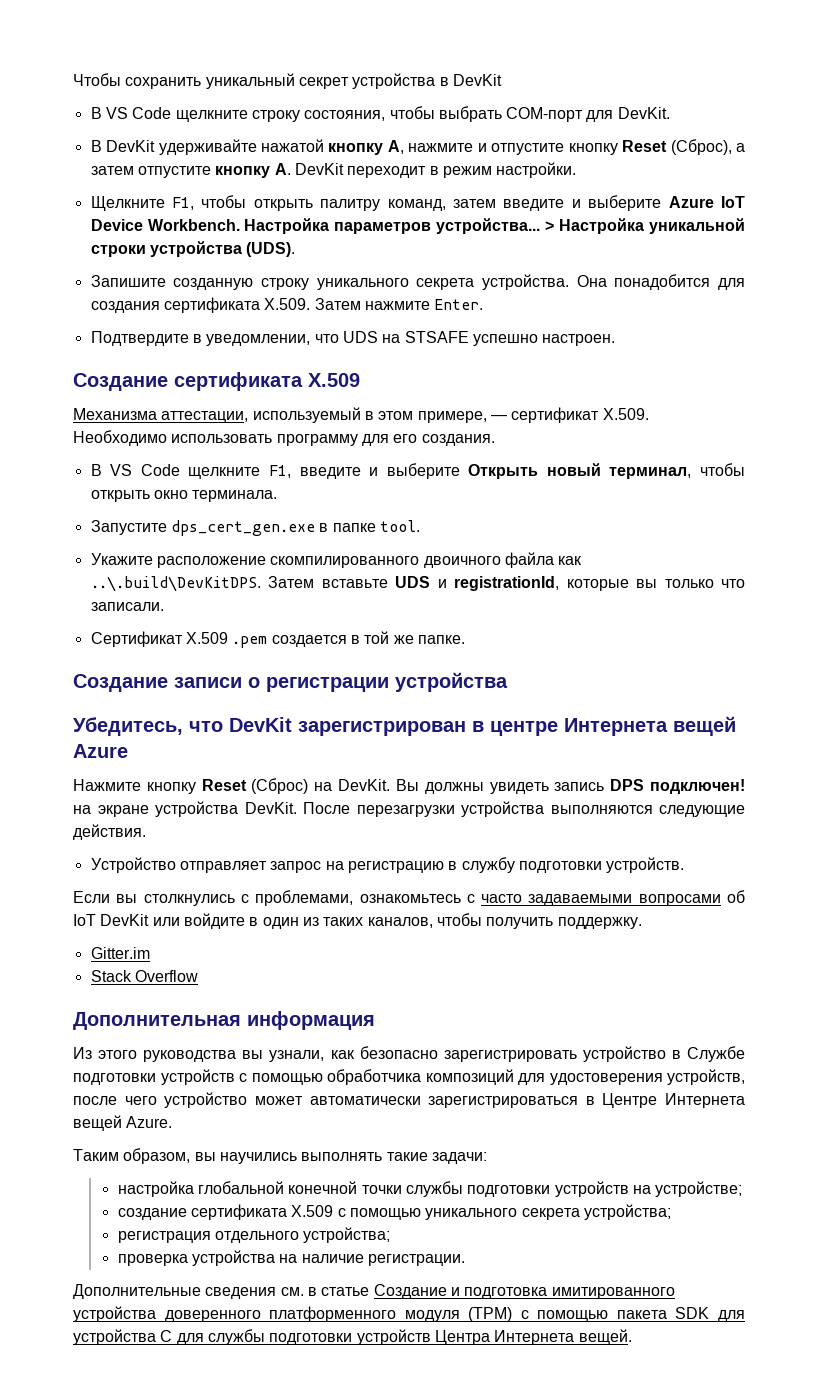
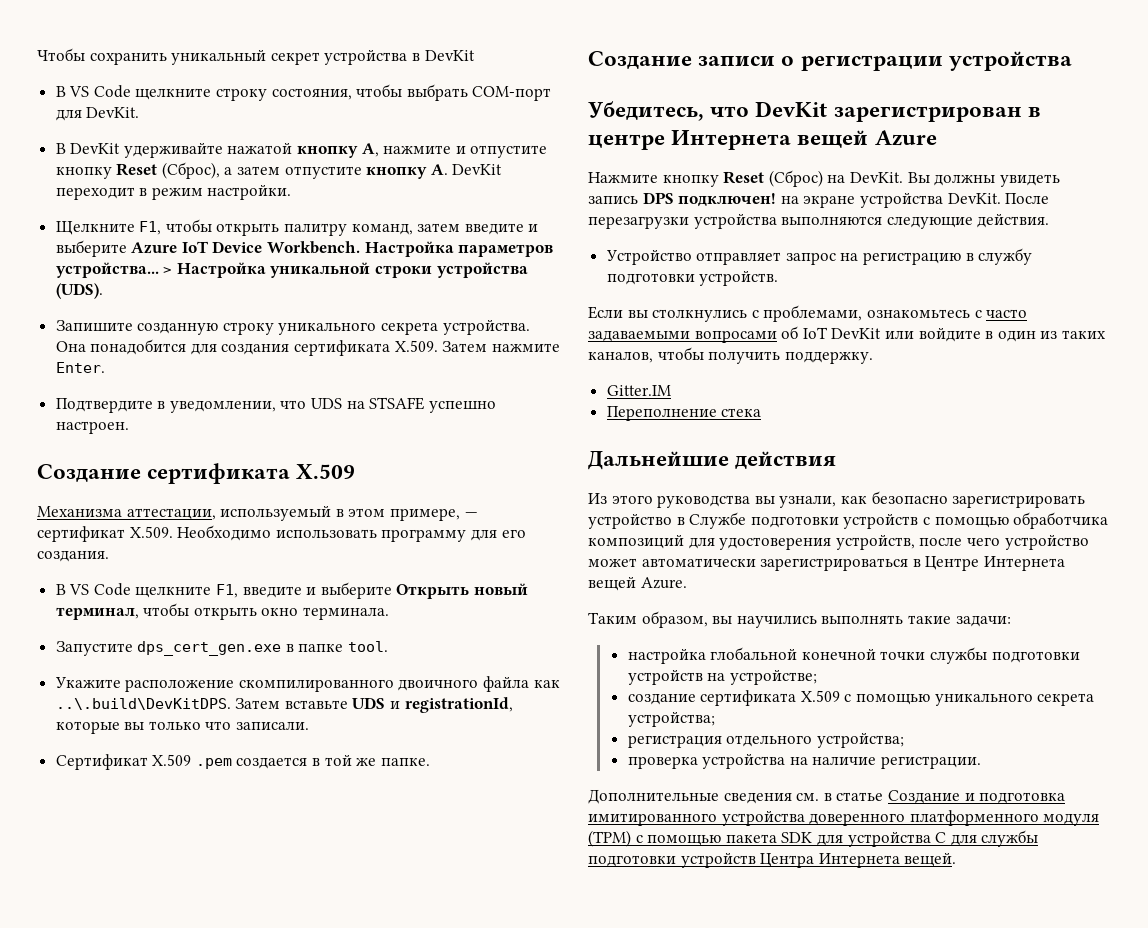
[90,947,150,959] [90,970,198,982] [73,1011,375,1030] Gitter.im // Stack Overflow // Дополнительная информация -> [606,385,671,396] [606,406,762,421] [588,451,837,470] Gitter.IM // Переполнение стека // Дальнейшие действия

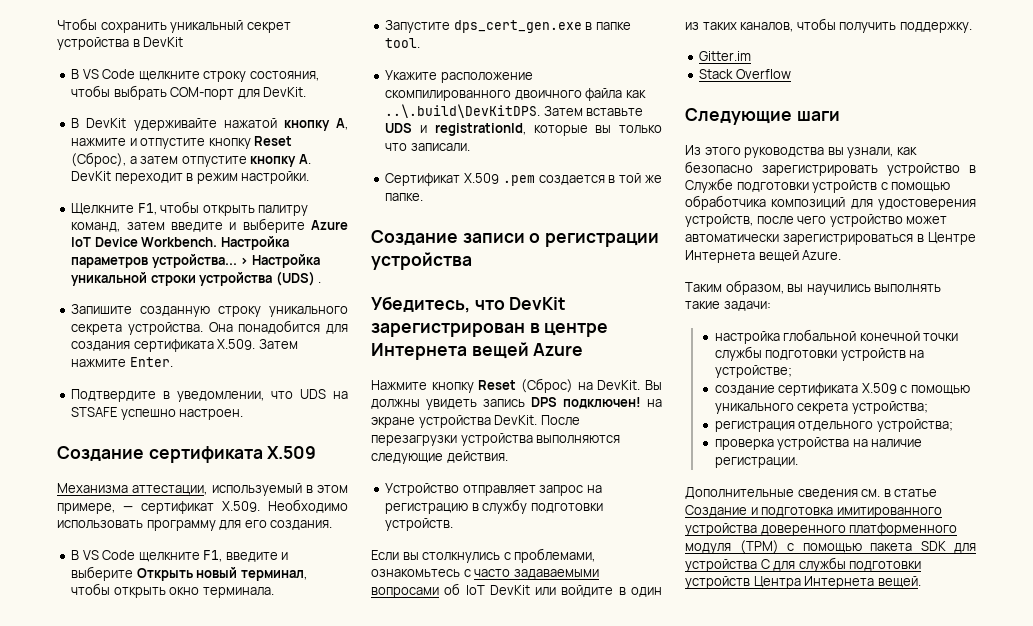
[55,283,103,299] (UDS). -> [275,271,322,286] (UDS) .
[606,385,671,396] [606,406,762,421] [588,451,837,470] Gitter.IM // Переполнение стека // Дальнейшие действия -> [699,51,752,61] [699,69,791,79] [685,108,840,125] Gitter.im // Stack Overflow // Следующие шаги

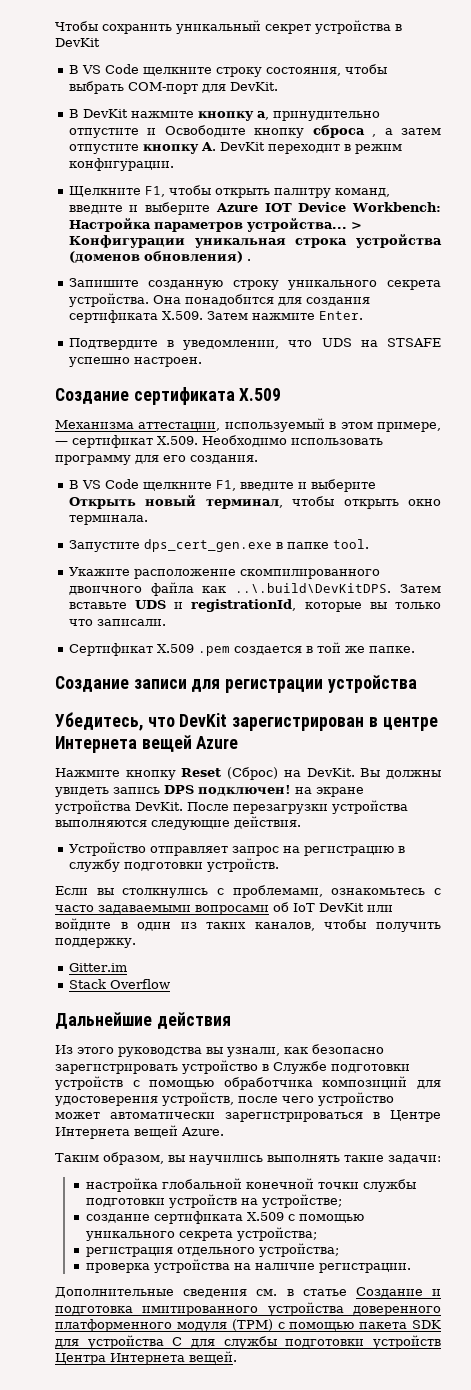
[133,118,348,131] [71,136,293,149] [71,152,127,167] удерживайте нажатой кнопку A, нажмите и отпустите кнопку Reset (Сброс), -> [130,111,380,121] [68,124,377,138] нажмите кнопку a, принудительно отпустите и Освободите кнопку сброса ,
[241,171,310,184] настройки. -> [68,158,174,171] конфигурации.
[126,222,165,230] затем -> (390, 192) none
[71,237,218,247] IoT Device Workbench. -> [264,202,442,212] IOT Device Workbench:
[251,254,320,268] [71,271,315,286] Настройка уникальной строки устройства (UDS) -> [68,234,442,248] [68,250,243,263] Конфигурации уникальная строка устройства (доменов обновления)
[529,233,541,243] о -> [191,679,221,692] для
[685,108,840,125] Следующие шаги -> [55,1012,231,1029] Дальнейшие действия

